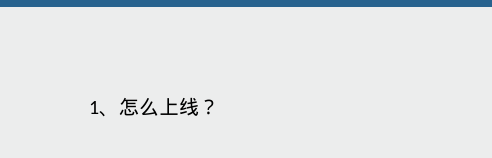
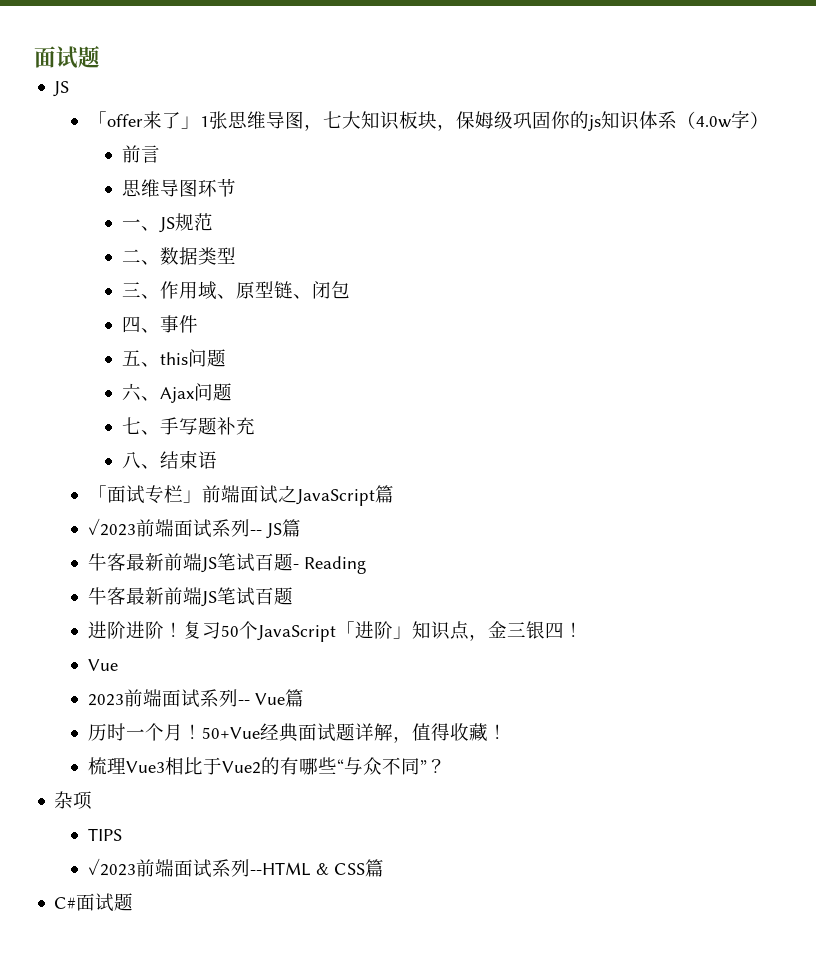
[89,97,219,117] 1、怎么上线？ -> [34,45,100,69] [53,81,70,97] [88,110,770,131] [121,145,160,163] [121,178,236,197] [121,213,213,233] [121,247,236,265] [121,281,350,300] [121,315,198,333] [121,349,226,367] [121,383,232,403] [121,417,255,435] [121,450,217,469] [88,485,395,506] [88,518,302,539] [88,553,367,574] [88,587,294,607] [88,621,584,642] [88,659,119,671] [88,689,305,708] [88,723,508,743] [88,757,447,775] [54,791,93,810] [88,828,123,841] [88,858,385,878] [54,893,134,912] 面试题 // JS // 「offer来了」1张思维导图，七大知识板块，保姆级巩固你的js知识体系（4.0w字） // 前言 // 思维导图环节 // 一、JS规范 // 二、数据类型 // 三、作用域、原型链、闭包 // 四、事件 // 五、this问题 // 六、Ajax问题 // 七、手写题补充 // 八、结束语 // 「面试专栏」前端面试之JavaScript篇 // ✓2023前端面试系列-- JS篇 // 牛客最新前端JS笔试百题- Reading // 牛客最新前端JS笔试百题 // 进阶进阶！复习50个JavaScript「进阶」知识点，金三银四！ // Vue // 2023前端面试系列-- Vue篇 // 历时一个月！50+Vue经典面试题详解，值得收藏！ // 梳理Vue3相比于Vue2的有哪些“与众不同”？ // 杂项 // TIPS // ✓2023前端面试系列--HTML & CSS篇 // C#面试题

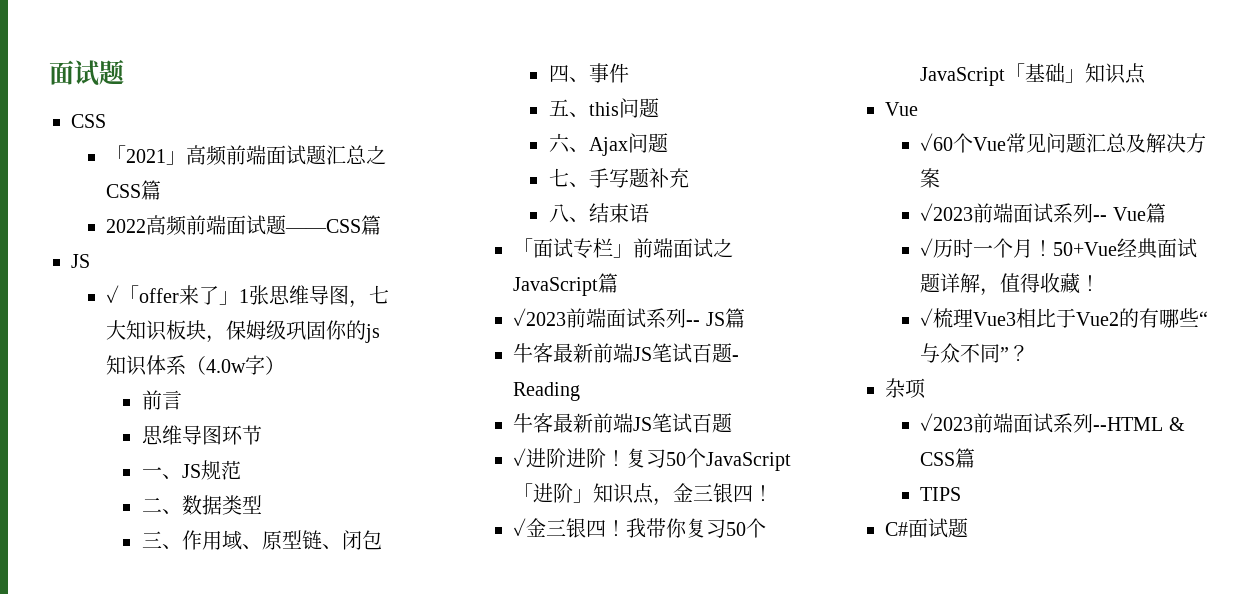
[34,45,100,69] 面试题 -> [49,59,124,86] [71,114,106,128] [106,145,387,166] [106,180,162,200] [106,215,382,236] 面试题 // CSS // 「2021」高频前端面试题汇总之CSS篇 // 2022高频前端面试题——CSS篇
(70, 89) none -> [106,285,120,303] ✓
(294, 596) none -> [513,448,527,466] ✓
[88,659,119,671] [88,694,125,706] Vue // 2023 -> [513,518,767,538] [920,63,1147,86] [885,102,918,116] [920,133,1207,153] [920,168,941,188] [920,203,974,221] ✓金三银四！我带你复习50个JavaScript「基础」知识点 // Vue // ✓60个Vue常见问题汇总及解决方案 // ✓2023
(305, 698) none -> [920,238,934,256] ✓
(508, 731) none -> [920,308,934,326] ✓
[88,828,123,841] // TIPS -> (926, 388) none
(385, 868) none -> [920,487,962,501] // TIPS

